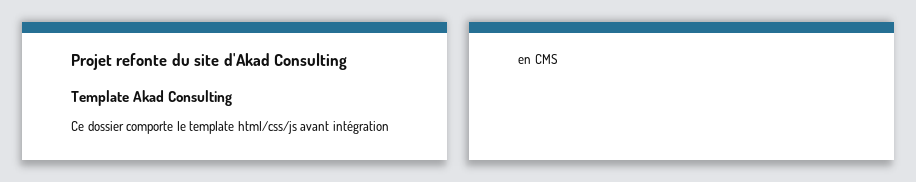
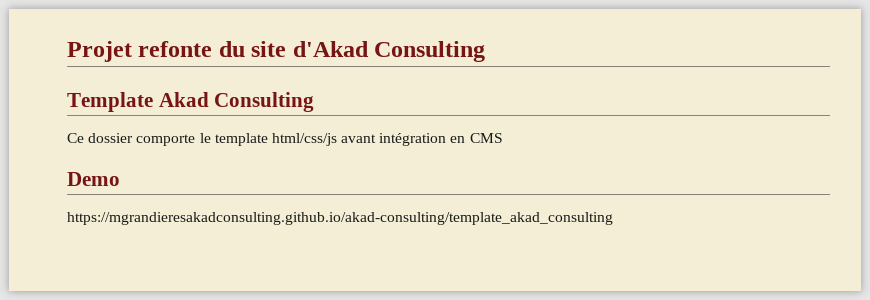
(558, 59) none -> [67,172,120,186] [67,212,613,225] // Demo // https://mgrandieresakadconsulting.github.io/akad-consulting/template_akad_consulting

